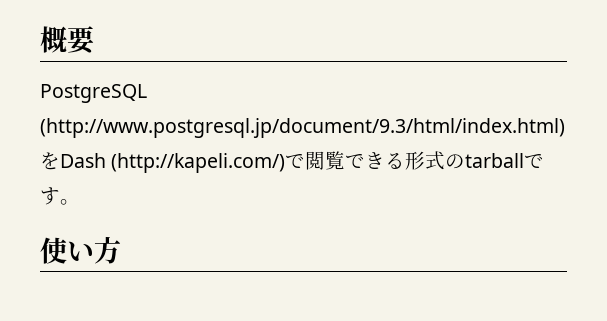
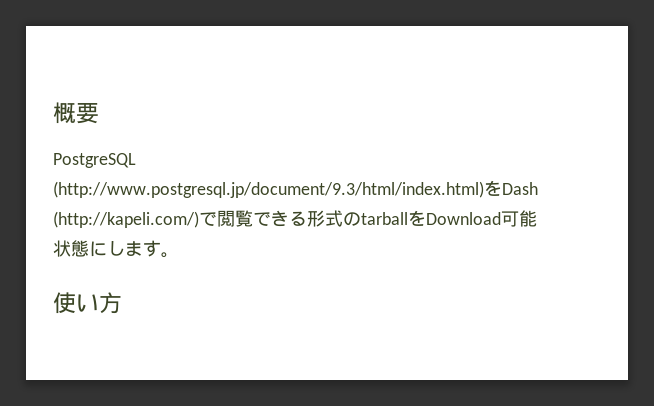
[524,154,545,168] で -> [408,210,537,227] [53,240,143,257] をDownload可能状態にしま

